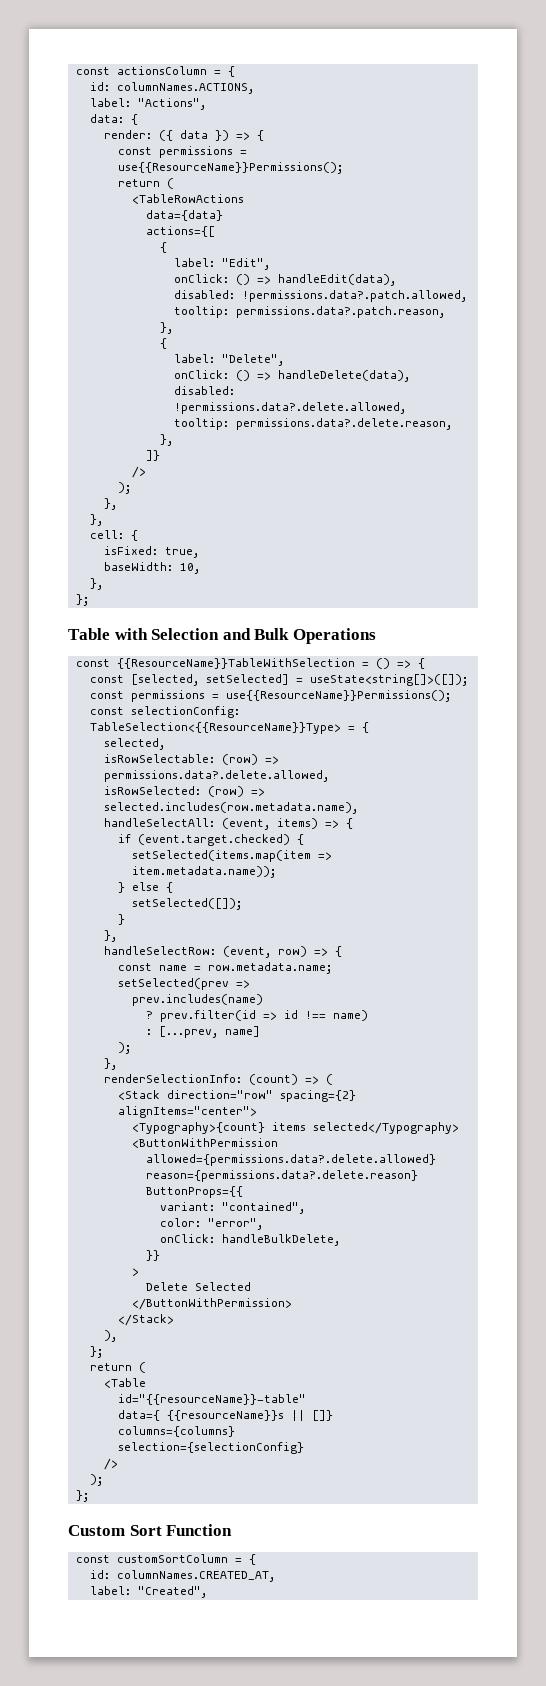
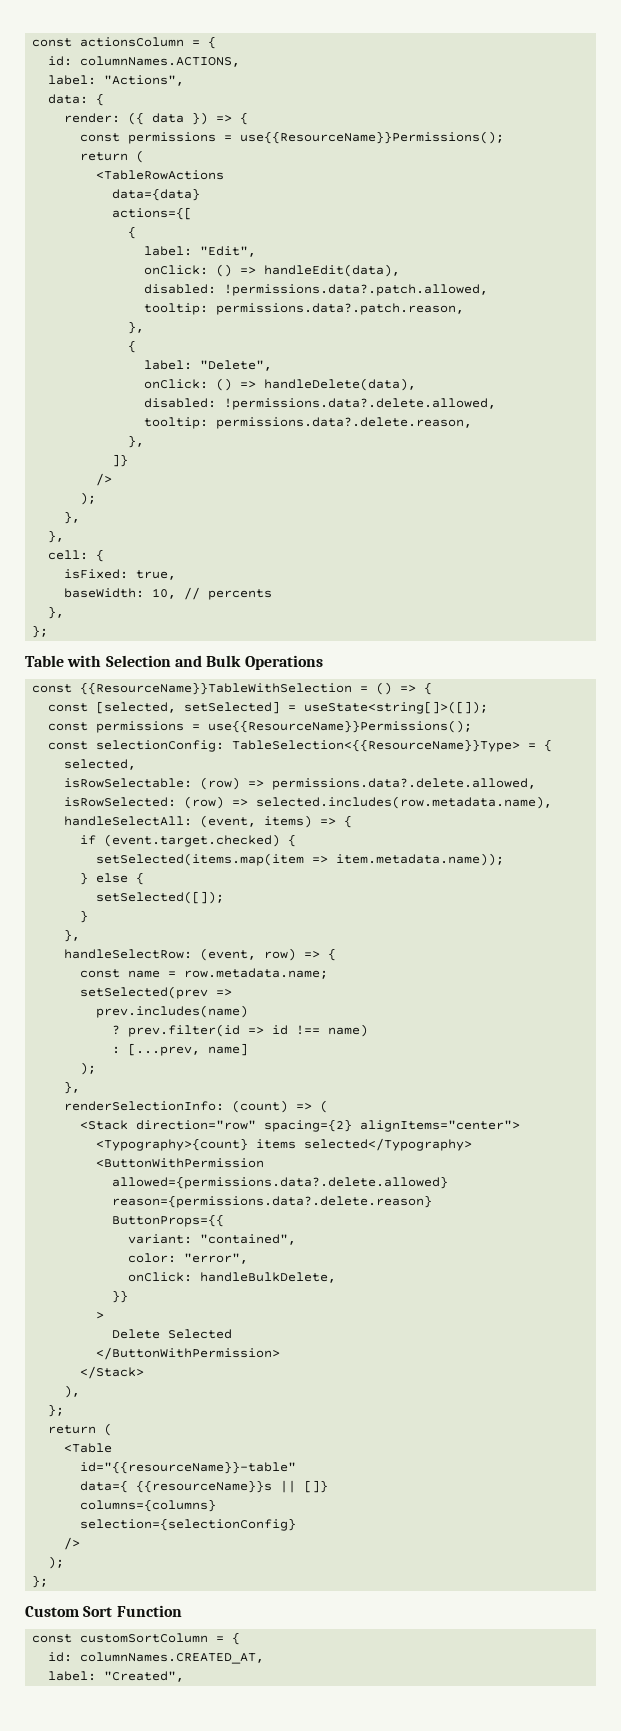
(200, 568) none -> [183,587,272,600] // percents

